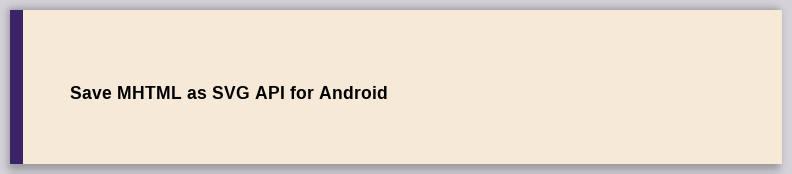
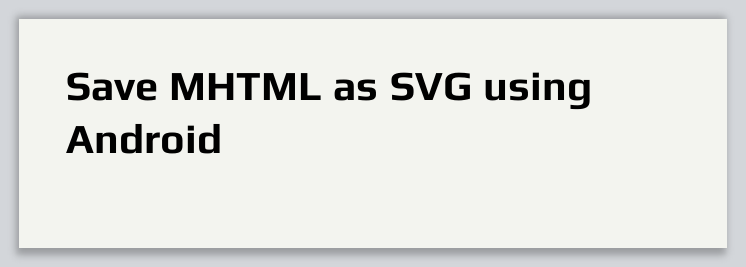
[255,86,314,99] API for -> [482,72,592,110] using

